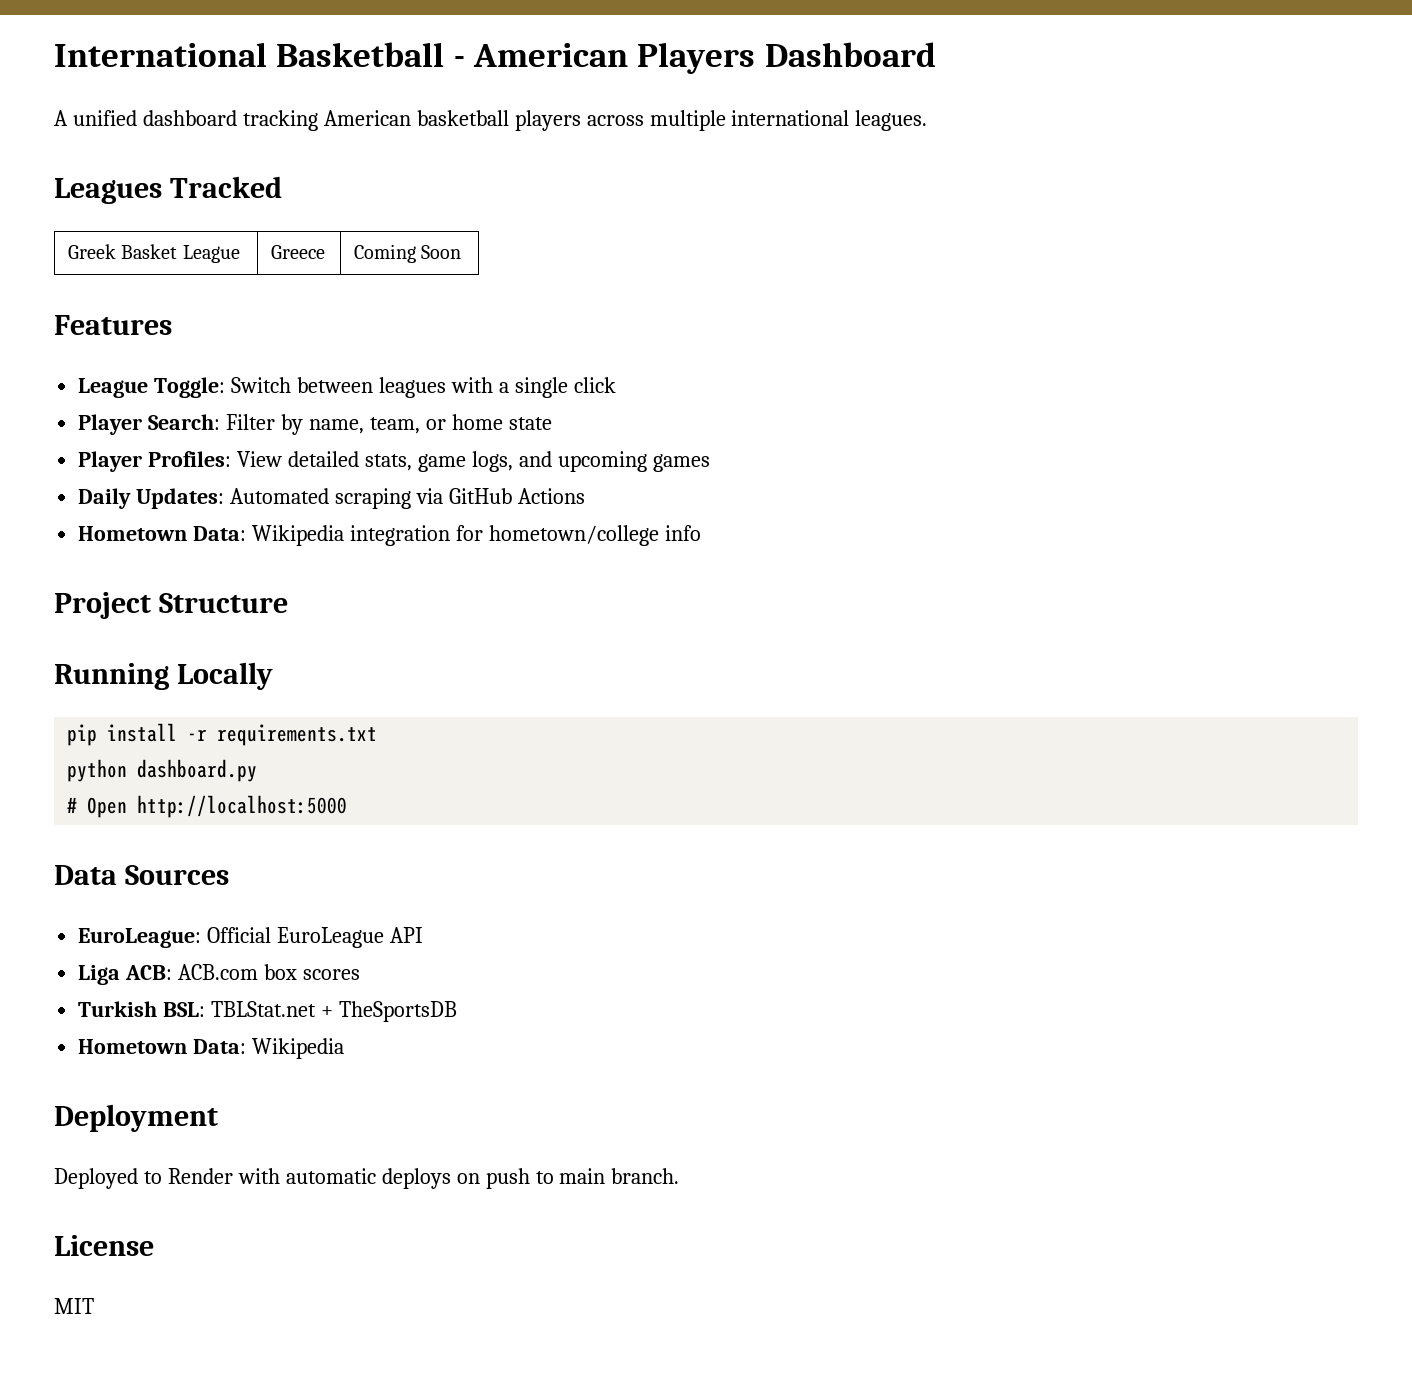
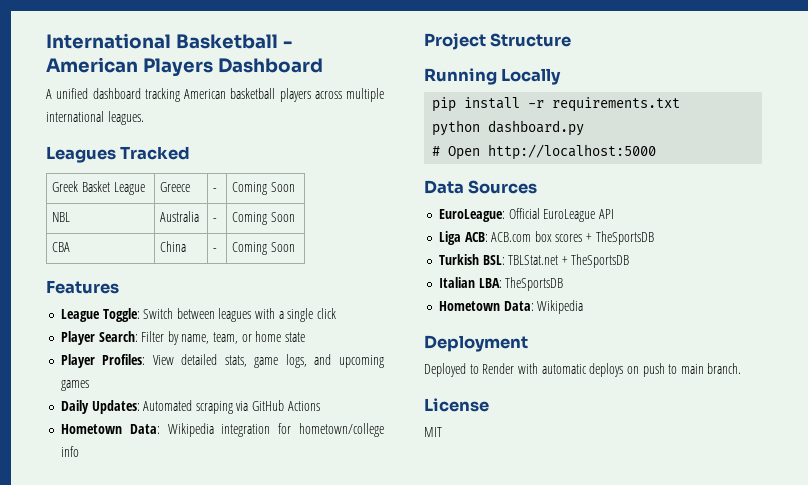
(325, 252) none -> [213,188,218,192] [232,182,296,195] [52,212,71,222] [160,211,200,222] [213,218,218,222] [232,212,296,225] [52,242,71,252] [160,241,187,252] [213,248,218,252] | - | Coming Soon // NBL | Australia | - | Coming Soon // CBA | China | -
(360, 974) none -> [586,231,654,245] + TheSportsDB
(457, 1011) none -> [438,277,564,291] // Italian LBA: TheSportsDB

